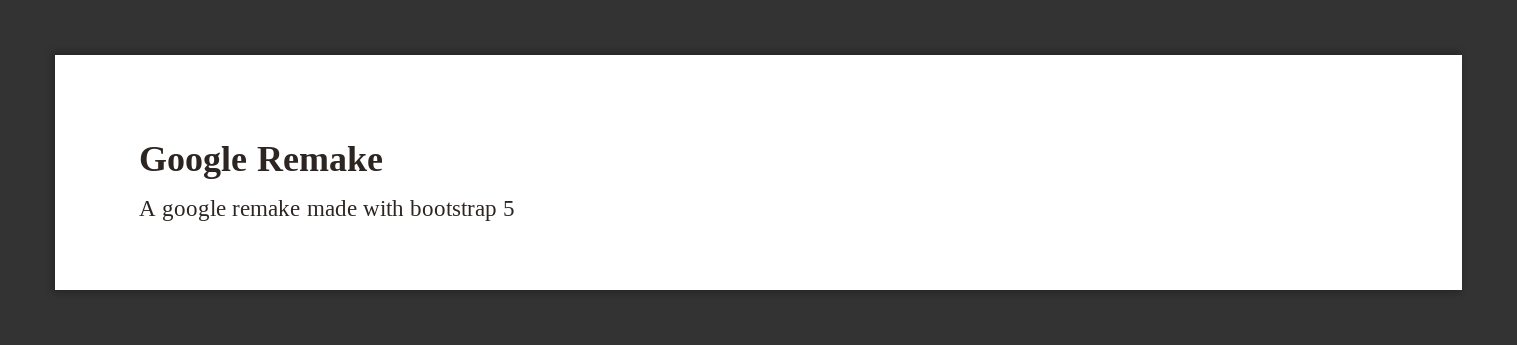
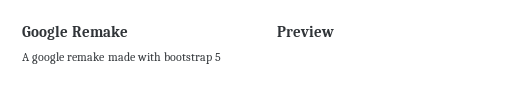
(516, 208) none -> [277,25,334,37] // Preview

